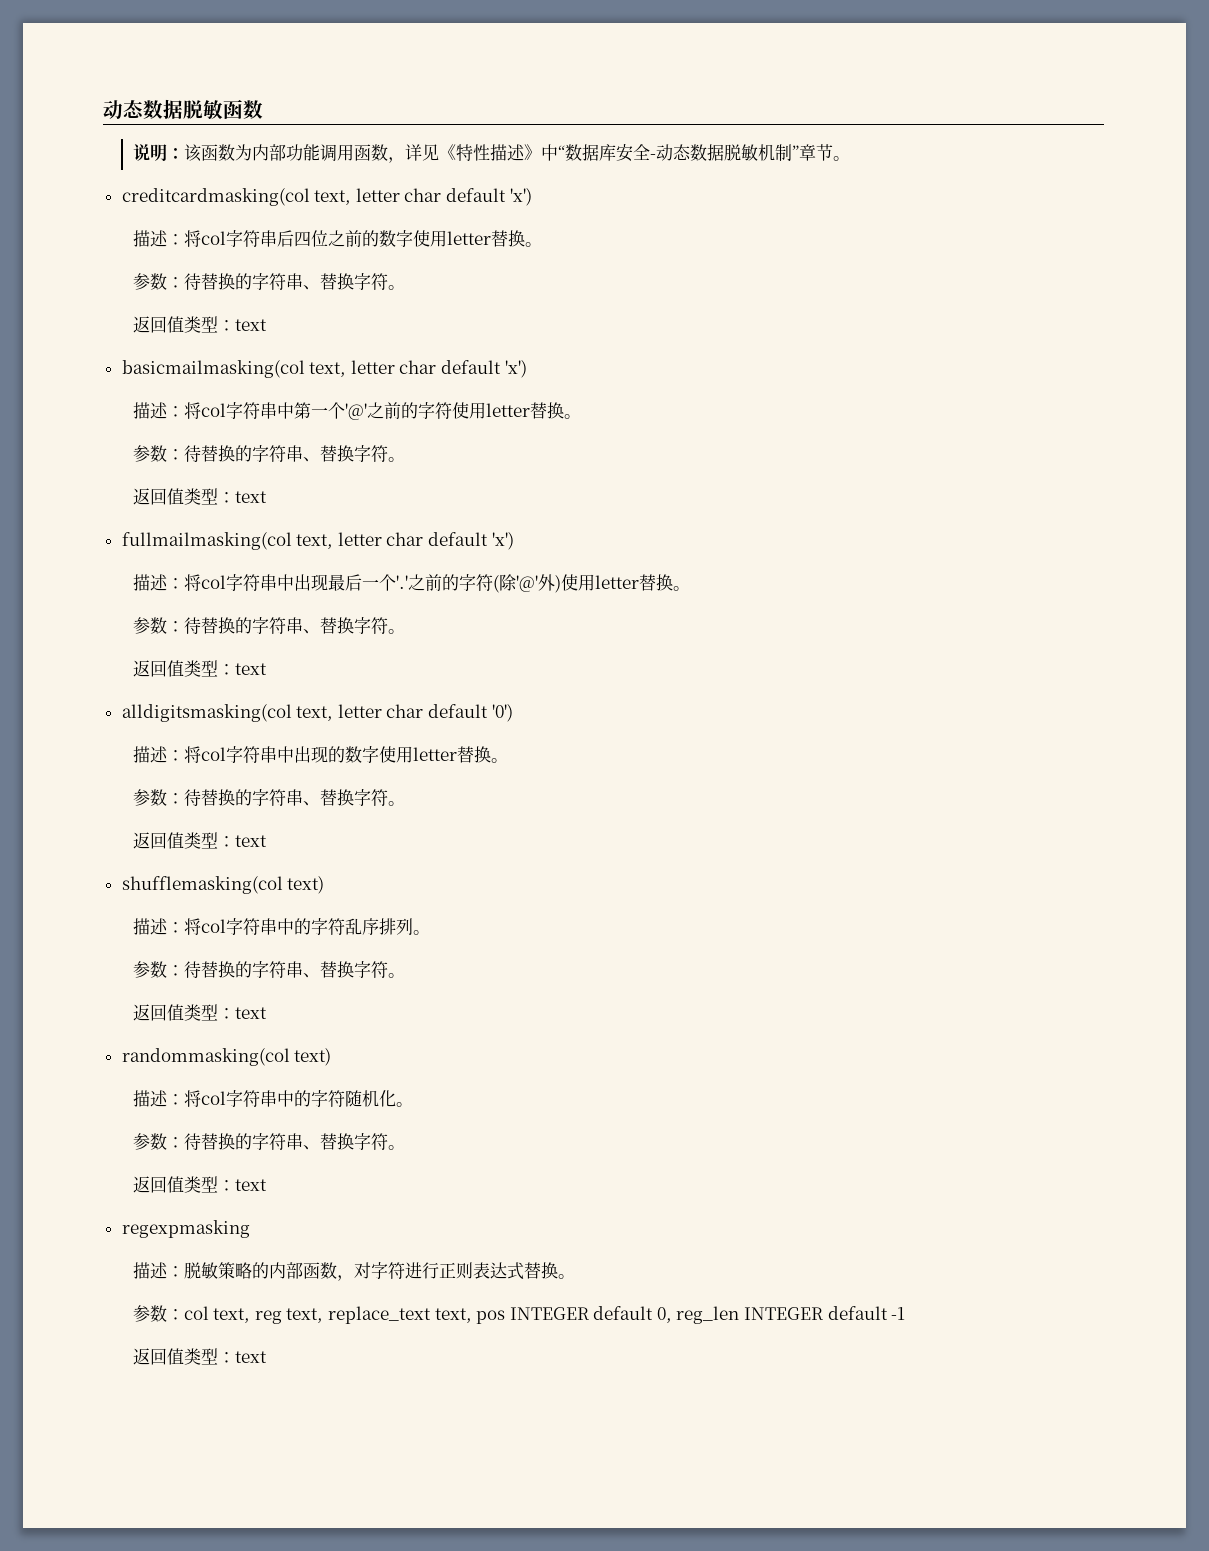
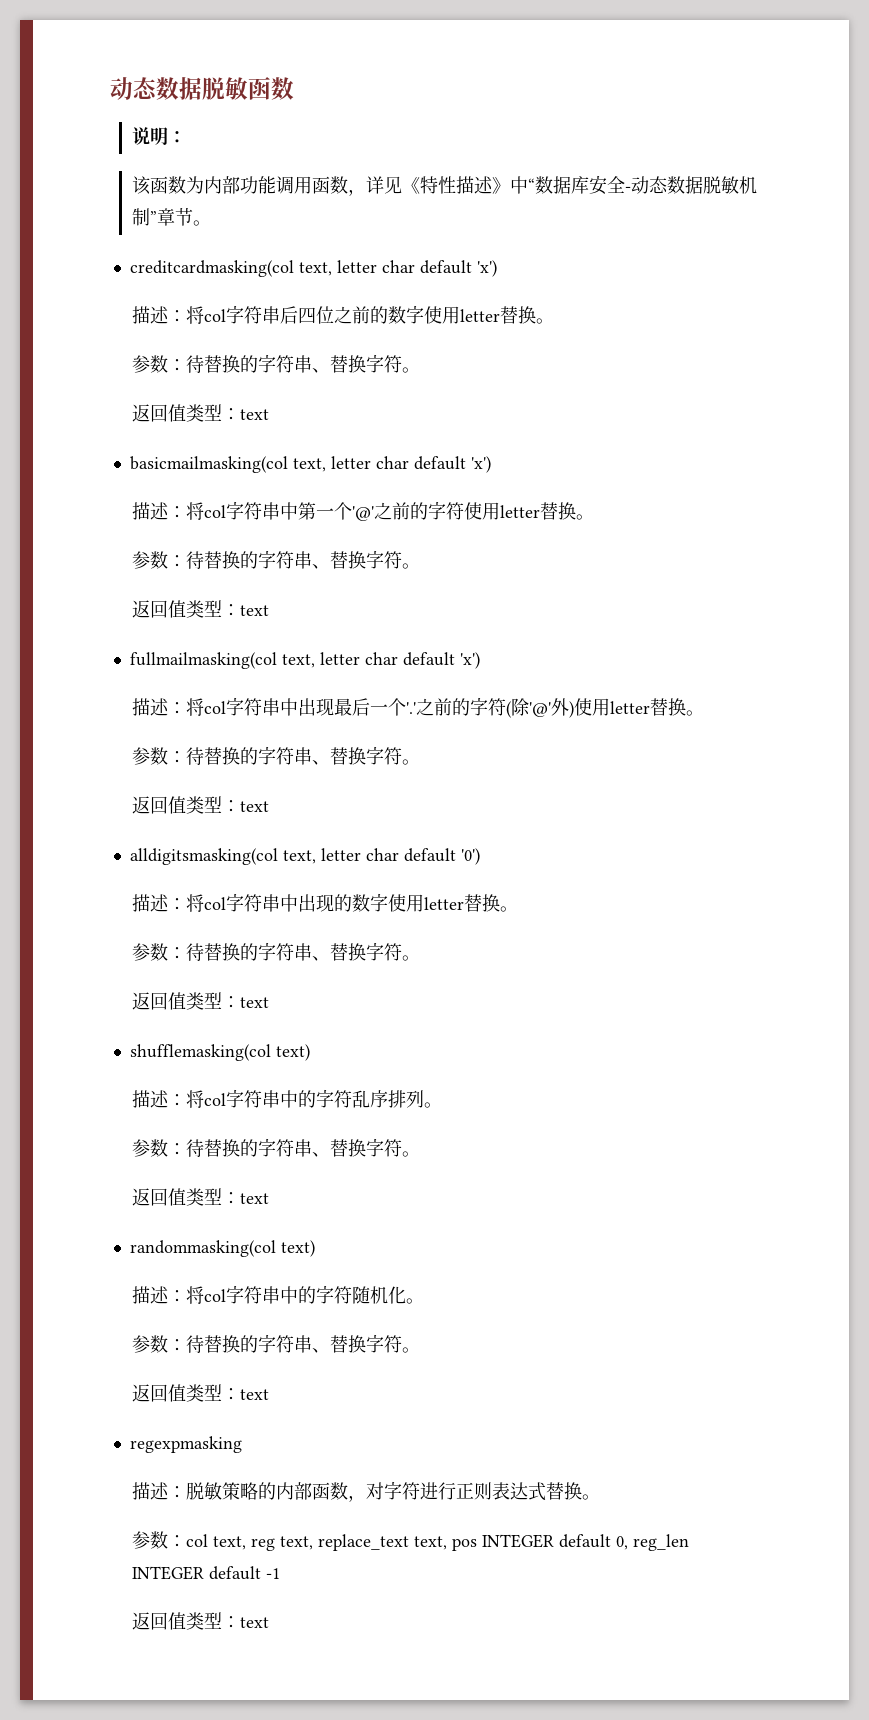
(184, 153) none -> (186, 137) //

